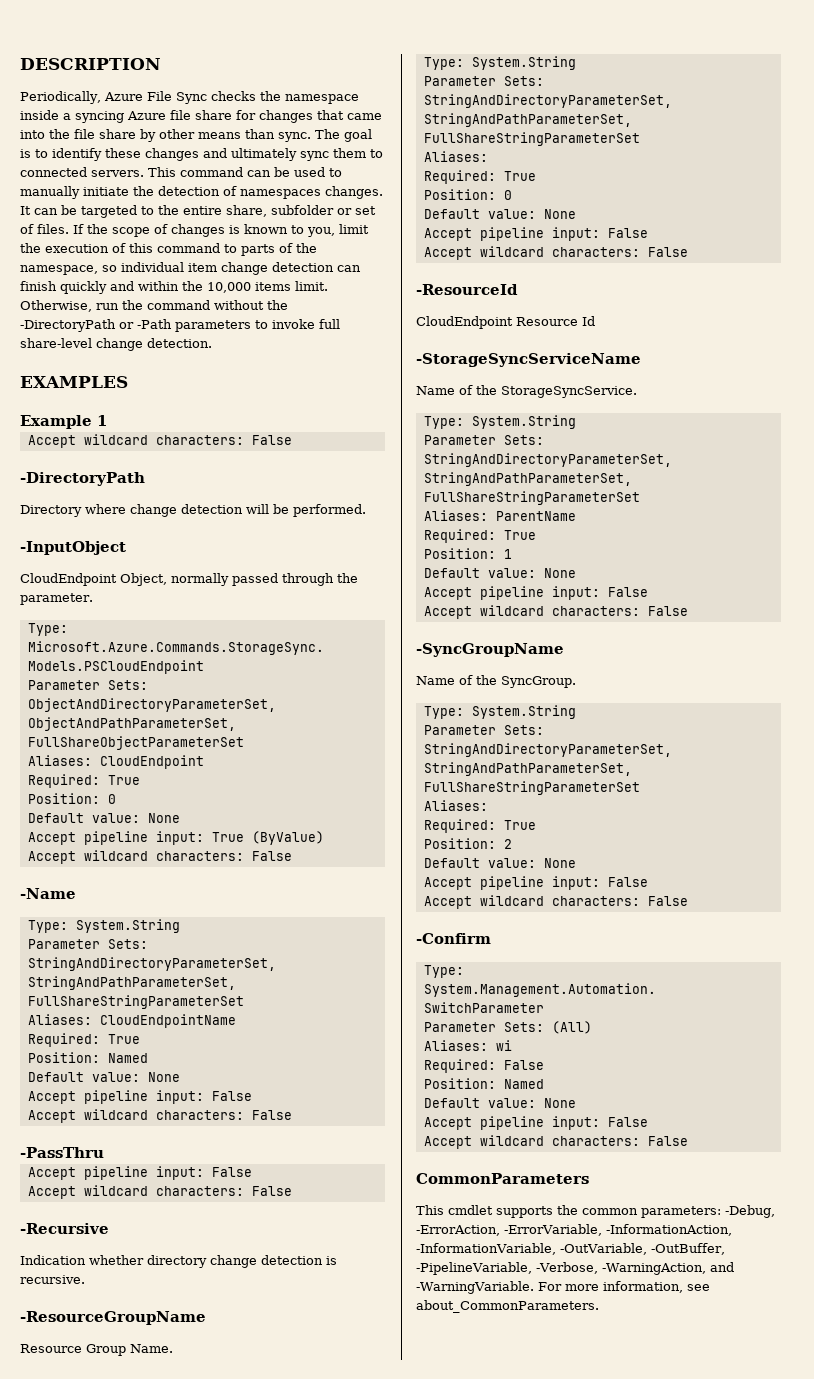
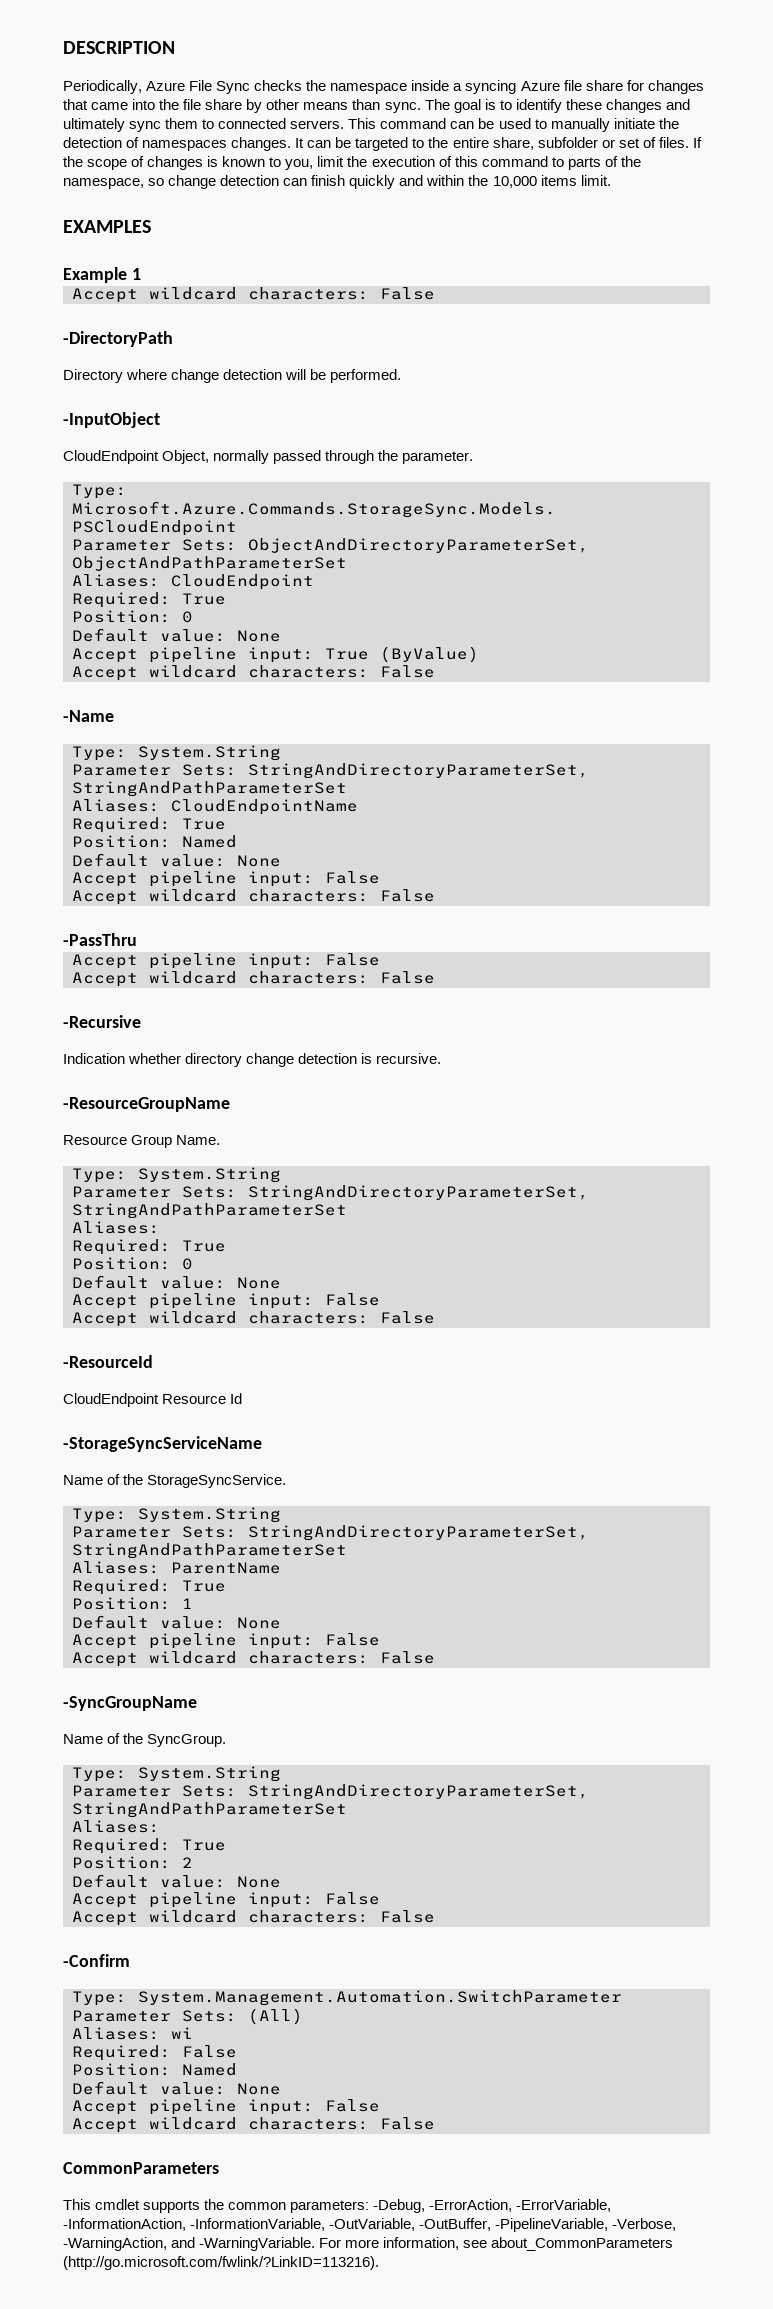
[121,262,217,272] individual item -> (165, 182) none
[20,300,288,312] [20,319,340,332] [20,338,212,351] Otherwise, run the command without the -DirectoryPath or -Path parameters to invoke full share-level change detection. -> (611, 180) none
[27,717,236,731] [27,736,244,750] ObjectAndPathParameterSet, FullShareObjectParameterSet -> [72,556,347,571] ObjectAndPathParameterSet
[27,976,236,990] [27,995,244,1009] StringAndPathParameterSet, FullShareStringParameterSet -> [72,781,347,797] StringAndPathParameterSet
[423,113,632,127] [423,132,640,146] StringAndPathParameterSet, FullShareStringParameterSet -> [72,1203,347,1219] StringAndPathParameterSet
[423,472,632,486] [423,491,640,505] StringAndPathParameterSet, FullShareStringParameterSet -> [72,1543,347,1559] StringAndPathParameterSet
[423,762,632,776] [423,781,640,795] StringAndPathParameterSet, FullShareStringParameterSet -> [72,1802,347,1818] StringAndPathParameterSet
[416,1300,599,1313] about_CommonParameters. -> [491,2237,674,2251] [63,2256,379,2270] about_CommonParameters (http://go.microsoft.com/fwlink/?LinkID=113216).

